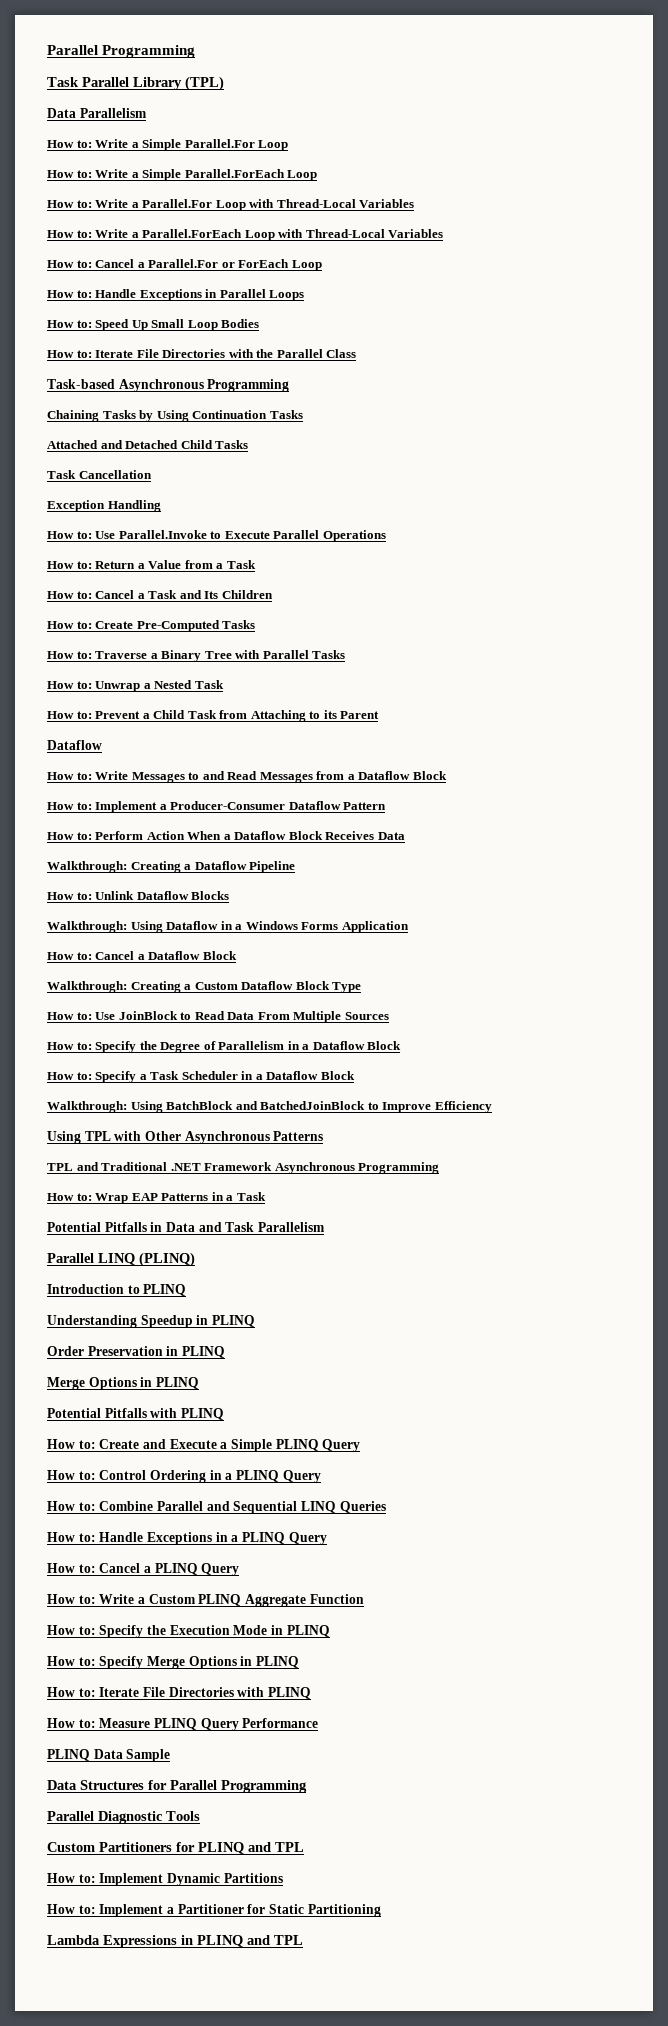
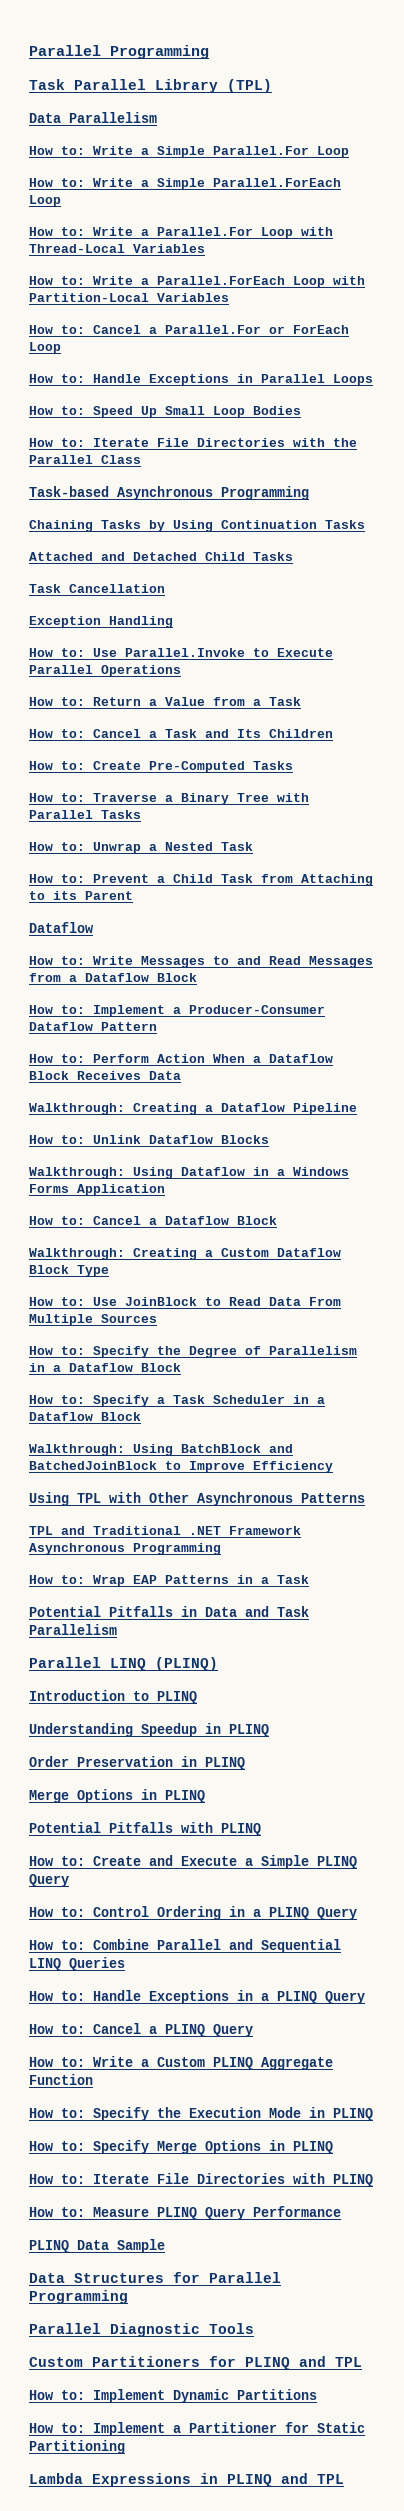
[305,229,385,238] Thread-Local -> [29,293,149,302] Partition-Local

